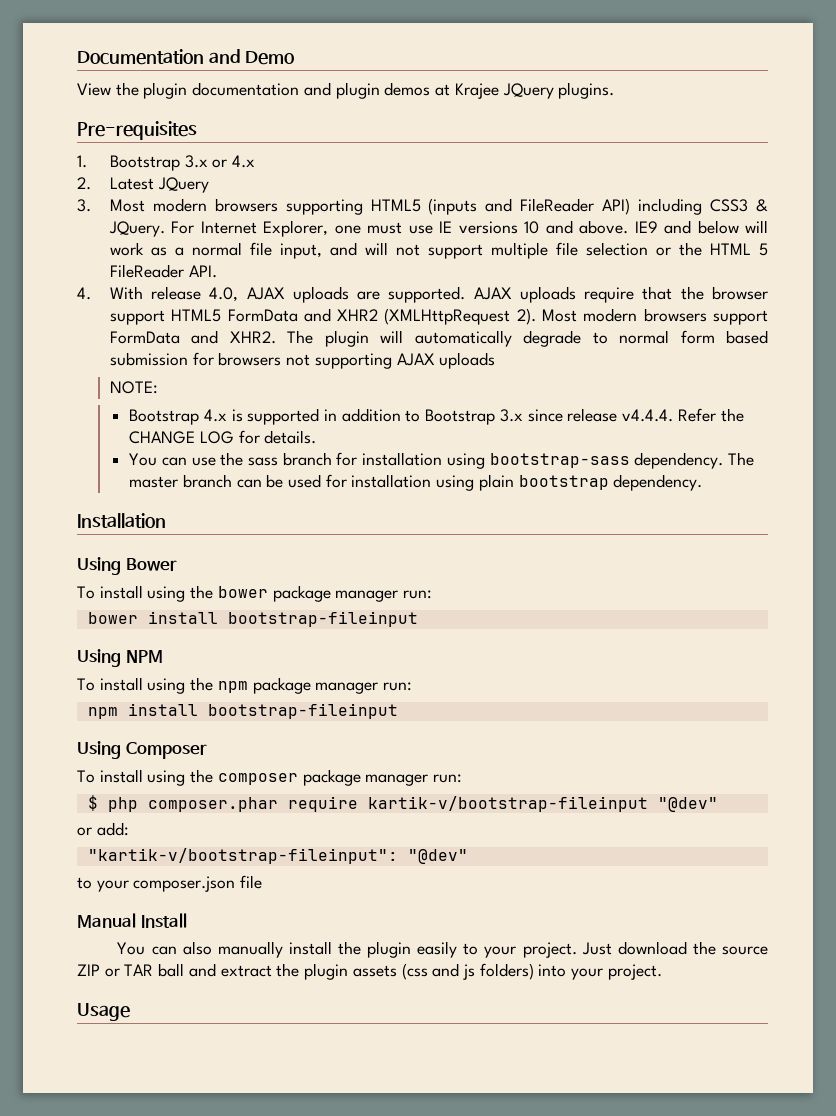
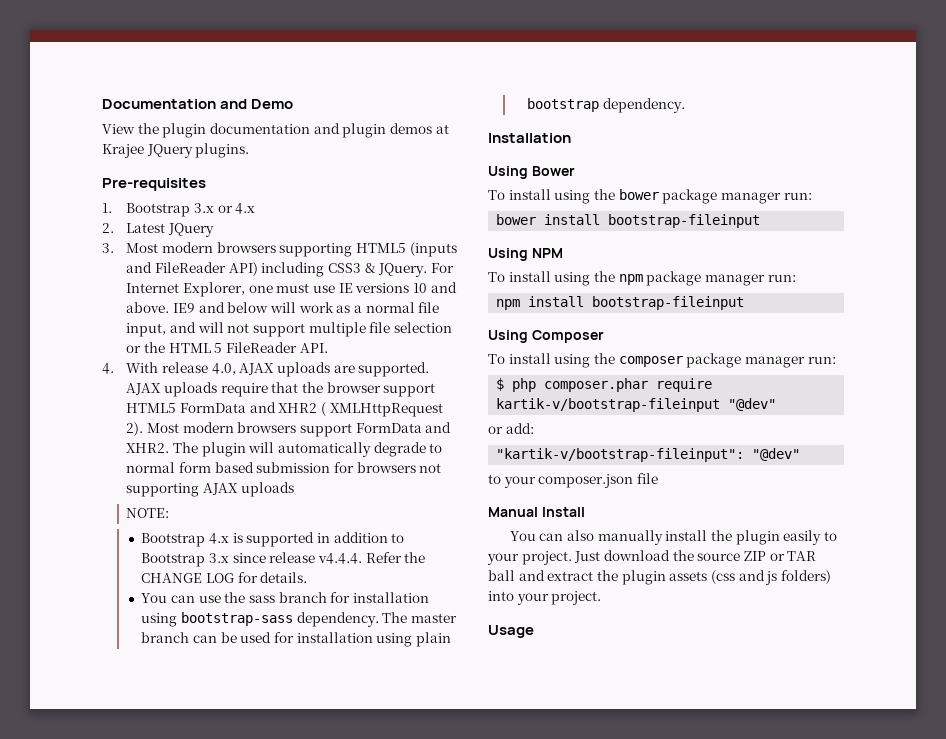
[384,308,511,325] (XMLHttpRequest -> [321,402,443,417] ( XMLHttpRequest

